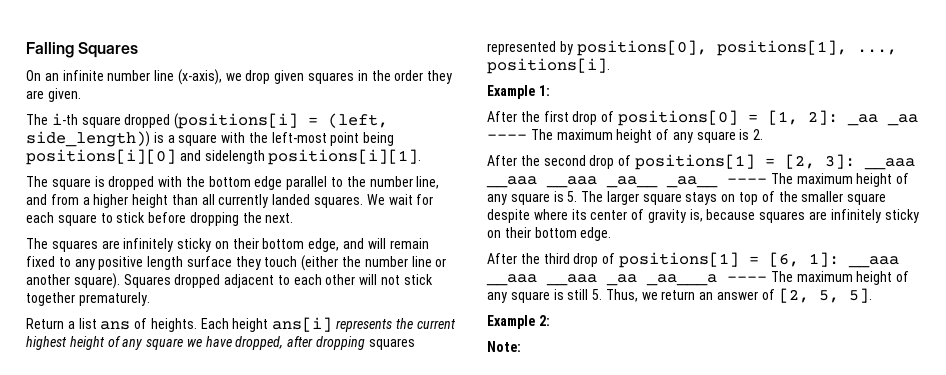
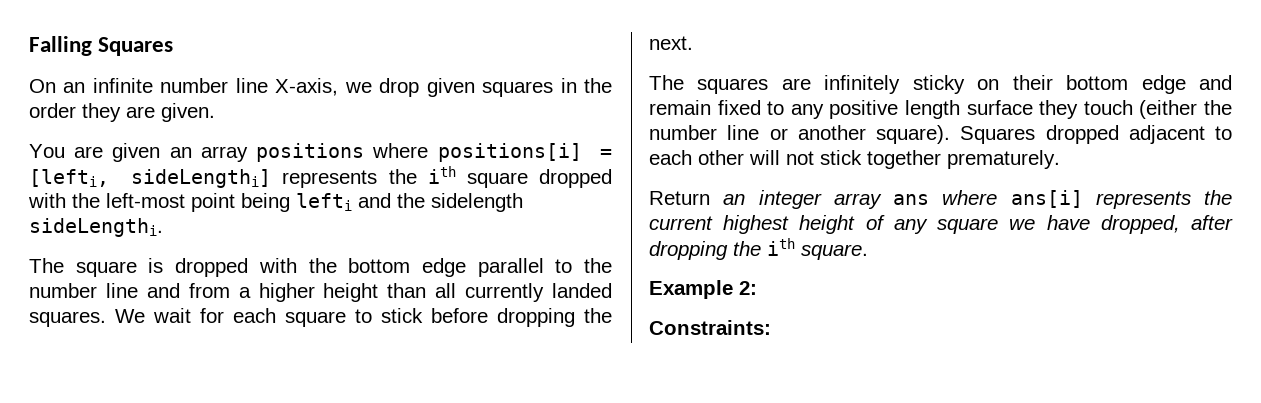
[177,69,222,85] (x-axis), -> [275,78,339,96] X-axis,
[26,113,389,129] [26,131,218,147] The i-th square dropped (positions[i] = (left, side_length)) is a square -> [29,143,613,162] [29,166,613,188] You are given an array positions where positions[i] = [lefti, sideLengthi] represents the ith square dropped
[26,149,422,165] positions[i][0] and sidelength positions[i][1]. -> [296,193,523,212] [29,218,163,237] lefti and the sidelength sideLengthi.
[416,176,440,189] line, -> [105,283,138,298] line
[308,238,386,252] edge, and will -> [1141,75,1232,94] edge and
[67,318,269,332] a list ans of heights. Each height -> [723,190,998,209] an integer array ans where
[368,338,415,350] [487,40,897,56] [487,58,610,74] [487,85,550,99] [487,110,918,126] [487,129,764,143] [487,154,915,170] [486,173,910,188] [487,191,887,205] [487,209,919,223] [487,227,612,241] [487,252,899,268] [486,271,910,286] [487,288,872,303] squares represented by positions[0], positions[1], ..., positions[i]. // Example 1: // After the first drop of positions[0] = [1, 2]: _aa _aa ---- The maximum height of any square is 2. // After the second drop of positions[1] = [2, 3]: __aaa __aaa __aaa _aa__ _aa__ ---- The maximum height of any square is 5. The larger square stays on top of the smaller square despite where its center of gravity is, because squares are infinitely sticky on their bottom edge. // After the third drop of positions[1] = [6, 1]: __aaa __aaa __aaa _aa _aa___a ---- The maximum height of any square is still 5. Thus, we return an answer of [2, 5, 5]. -> [733,238,868,260] the ith square.
[487,341,521,352] Note: -> [649,320,771,335] Constraints:

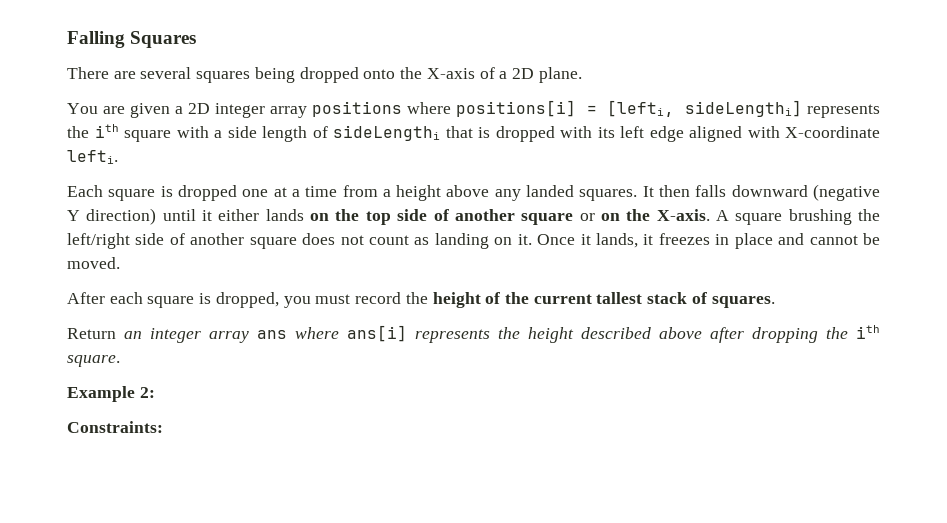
[29,78,612,97] [29,103,215,122] On an infinite number line X-axis, we drop given squares in the order they are given. -> [67,67,582,83] There are several squares being dropped onto the X-axis of a 2D plane.
[169,147,192,158] an -> [175,103,266,118] a 2D integer
[539,169,613,188] [28,193,523,212] [29,218,163,237] [29,258,612,277] [29,283,612,302] [29,308,612,327] [649,36,693,50] [649,75,1232,94] [649,100,1232,119] [649,125,1232,144] [649,150,1060,169] dropped with the left-most point being lefti and the sidelength sideLengthi. // The square is dropped with the bottom edge parallel to the number line and from a higher height than all currently landed squares. We wait for each square to stick before dropping the next. // The squares are infinitely sticky on their bottom edge and remain fixed to any positive length surface they touch (either the number line or another square). Squares dropped adjacent to each other will not stick together prematurely. -> [176,125,880,142] [67,150,118,164] [67,184,880,201] [67,208,881,225] [67,233,881,249] [67,257,120,269] [67,292,775,308] with a side length of sideLengthi that is dropped with its left edge aligned with X-coordinate lefti. // Each square is dropped one at a time from a height above any landed squares. It then falls downward (negative Y direction) until it either lands on the top side of another square or on the X-axis. A square brushing the left/right side of another square does not count as landing on it. Once it lands, it freezes in place and cannot be moved. // After each square is dropped, you must record the height of the current tallest stack of squares.
[649,215,1180,234] current highest height of any square we have dropped, -> [528,327,702,343] height described above

